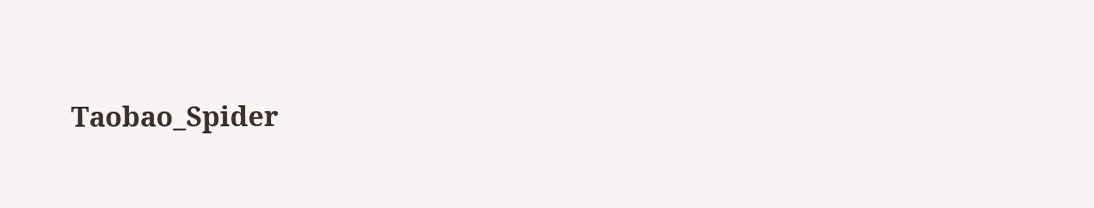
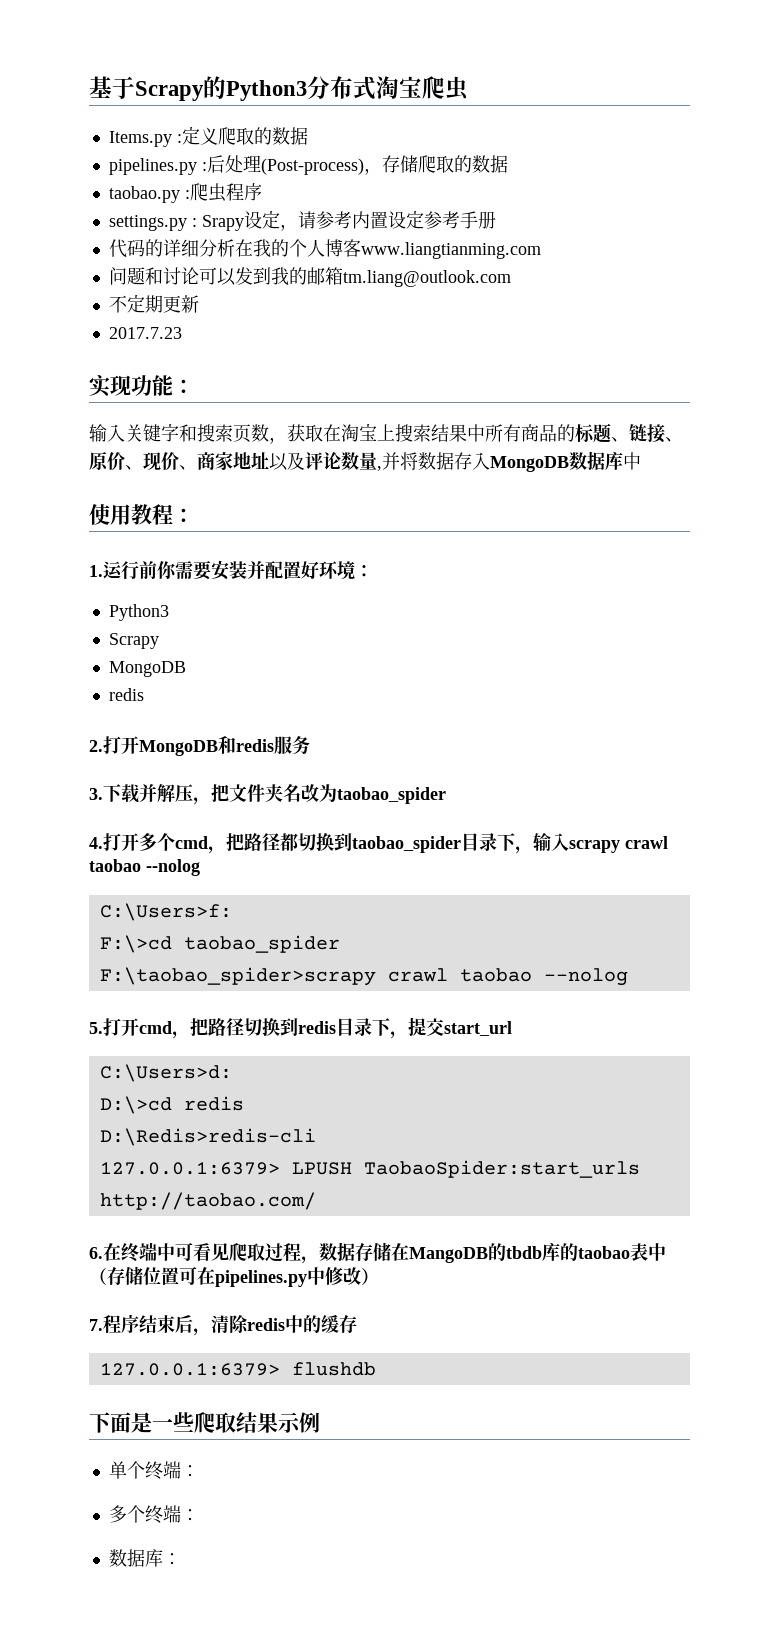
[71,105,279,134] Taobao_Spider -> [89,76,469,101] [108,126,308,147] [108,155,508,175] [108,183,262,203] [108,210,496,231] [108,239,541,259] [108,267,511,287] [108,294,199,313] [108,327,182,339] [89,375,194,397] [89,423,683,444] [89,451,641,472] [89,504,194,525] [89,560,373,580] [108,604,169,621] [108,633,159,649] [108,661,186,677] [108,688,144,701] [89,736,310,756] [89,784,446,805] [89,832,668,854] [89,859,200,876] [99,903,232,921] [99,935,340,953] [99,967,628,986] [89,1017,512,1039] [99,1064,232,1082] [99,1096,244,1114] [99,1128,316,1146] [99,1160,640,1178] [99,1192,316,1210] [89,1242,666,1264] [89,1266,379,1287] [89,1314,357,1336] [99,1362,376,1376] [89,1412,320,1433] [108,1461,199,1480] [108,1505,199,1524] [108,1549,181,1567] 基于Scrapy的Python3分布式淘宝爬虫 // Items.py :定义爬取的数据 // pipelines.py :后处理(Post-process)，存储爬取的数据 // taobao.py :爬虫程序 // settings.py : Srapy设定，请参考内置设定参考手册 // 代码的详细分析在我的个人博客www.liangtianming.com // 问题和讨论可以发到我的邮箱tm.liang@outlook.com // 不定期更新 // 2017.7.23 // 实现功能： // 输入关键字和搜索页数，获取在淘宝上搜索结果中所有商品的标题、链接、原价、现价、商家地址以及评论数量,并将数据存入MongoDB数据库中 // 使用教程： // 1.运行前你需要安装并配置好环境： // Python3 // Scrapy // MongoDB // redis // 2.打开MongoDB和redis服务 // 3.下载并解压，把文件夹名改为taobao_spider // 4.打开多个cmd，把路径都切换到taobao_spider目录下，输入scrapy crawl taobao --nolog // C:\Users>f: // F:\>cd taobao_spider // F:\taobao_spider>scrapy crawl taobao --nolog // 5.打开cmd，把路径切换到redis目录下，提交start_url // C:\Users>d: // D:\>cd redis // D:\Redis>redis-cli // 127.0.0.1:6379> LPUSH TaobaoSpider:start_urls http://taobao.com/ // 6.在终端中可看见爬取过程，数据存储在MangoDB的tbdb库的taobao表中（存储位置可在pipelines.py中修改） // 7.程序结束后，清除redis中的缓存 // 127.0.0.1:6379> flushdb // 下面是一些爬取结果示例 // 单个终端： // 多个终端： // 数据库：

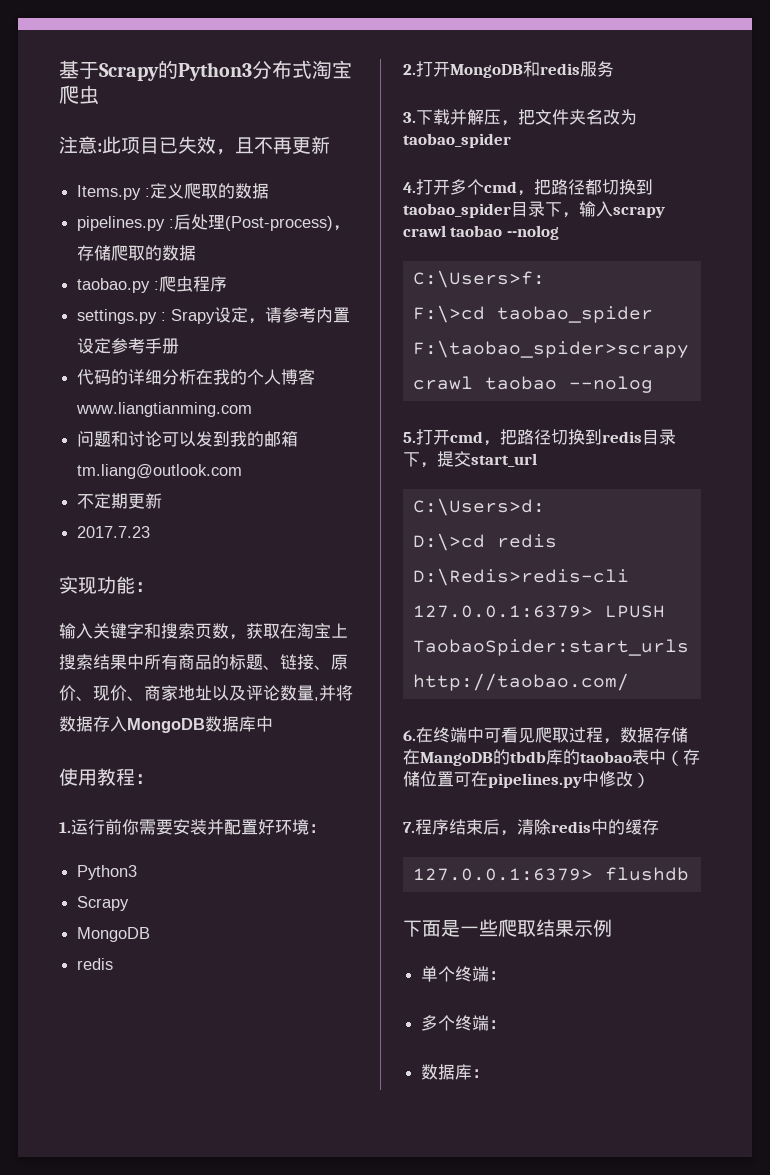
(469, 88) none -> [59,136,330,155] // 注意:此项目已失效，且不再更新

